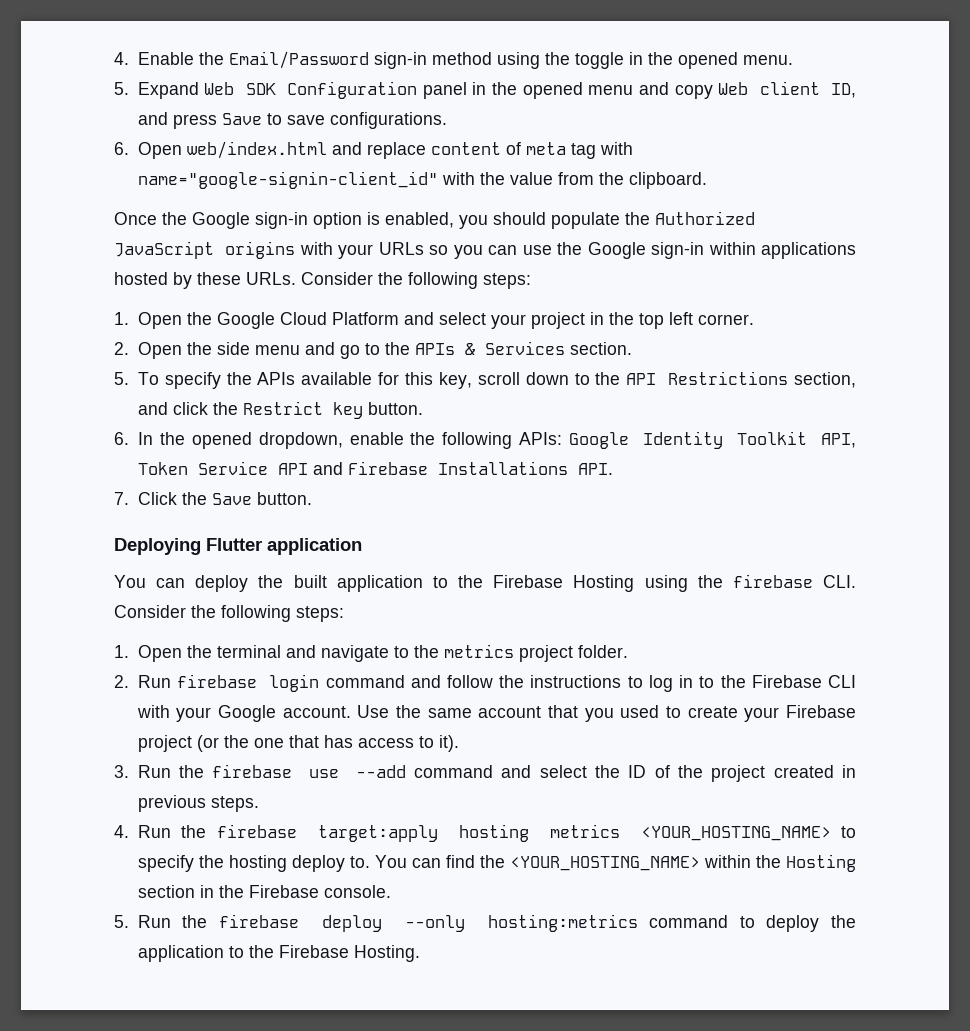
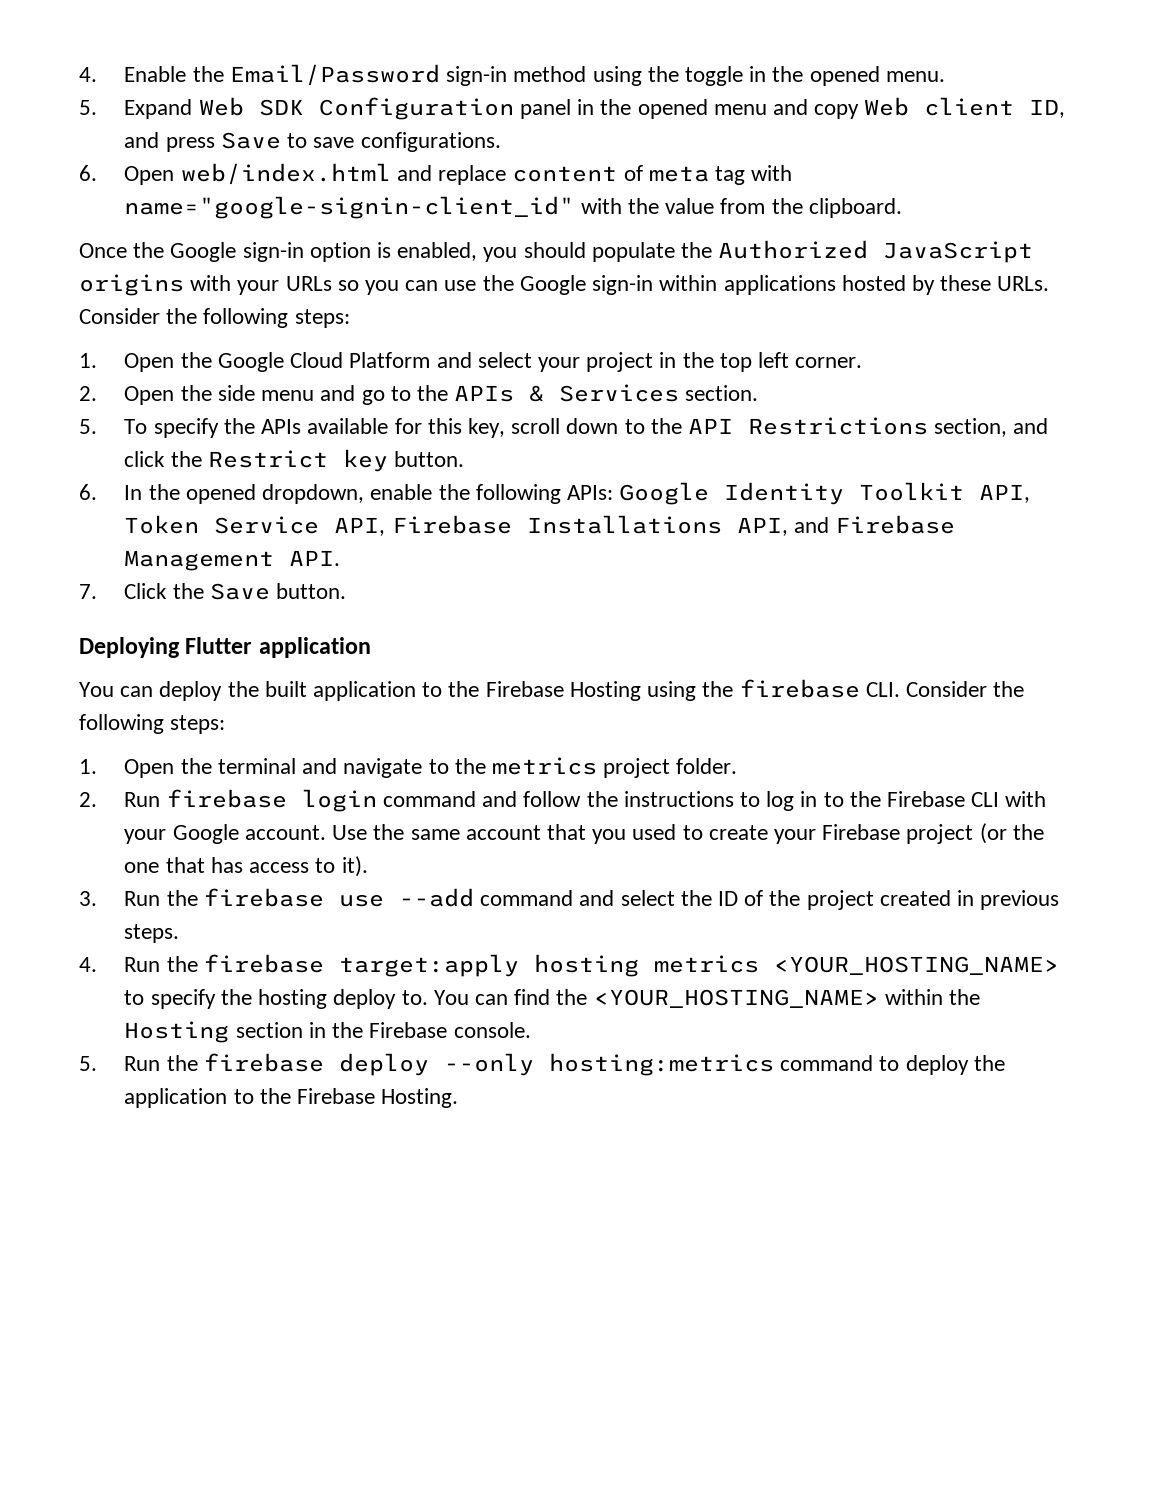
[277,463,308,475] API -> [334,515,788,536] API, Firebase Installations API,
[437,461,568,475] Installations -> [124,550,275,571] Management

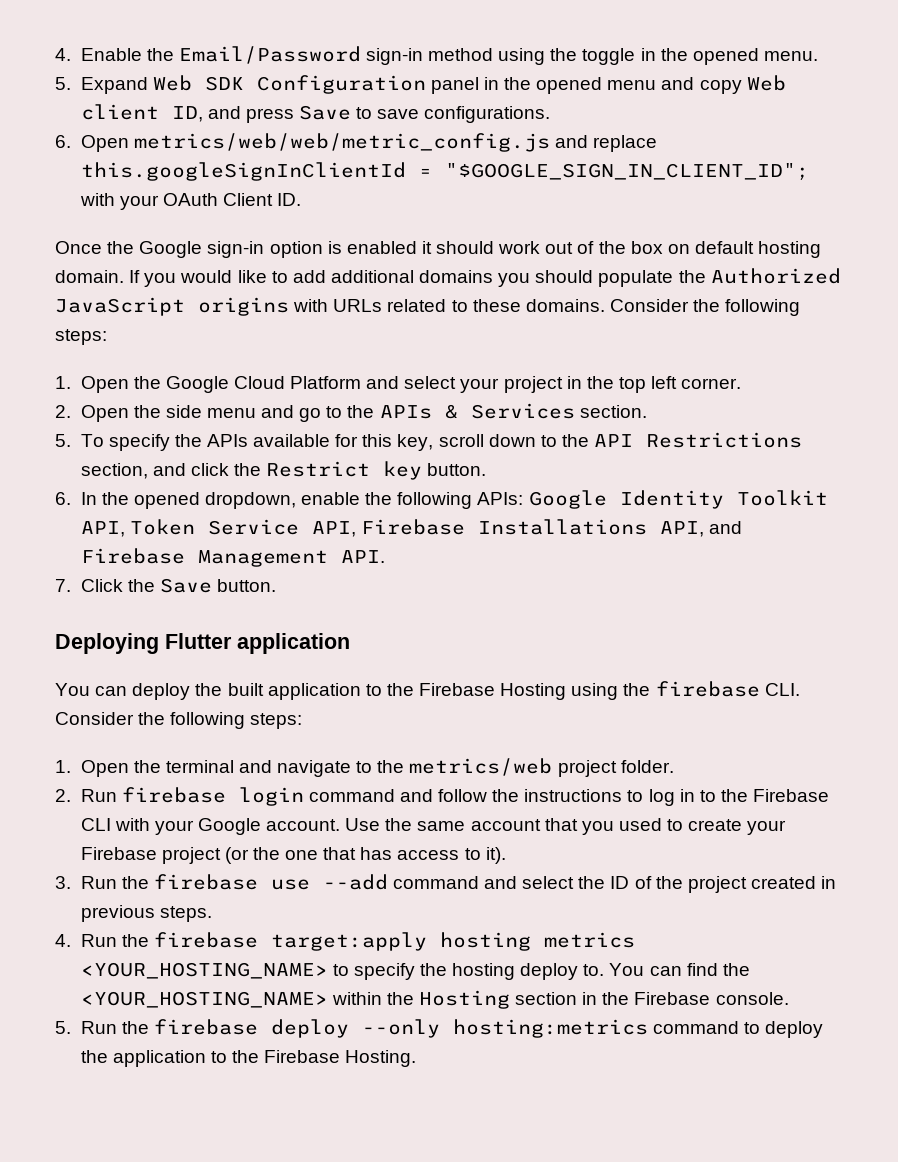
[180,163,391,185] web/index.html -> [133,133,550,152] metrics/web/web/metric_config.js
[512,165,793,185] [124,196,902,219] content of meta tag with name="google-signin-client_id" with the value from the clipboard. -> [80,162,809,181] [79,193,302,210] this.googleSignInClientId = "$GOOGLE_SIGN_IN_CLIENT_ID"; with your OAuth Client ID.
[397,242,478,261] enabled, -> [346,241,822,258] [55,270,494,287] enabled it should work out of the box on default hosting domain. If you would like to add additional domains
[237,275,1050,295] your URLs so you can use the Google sign-in within applications hosted by these URLs. -> [333,299,605,312] URLs related to these domains.
[491,757,597,775] metrics -> [409,758,553,776] metrics/web

